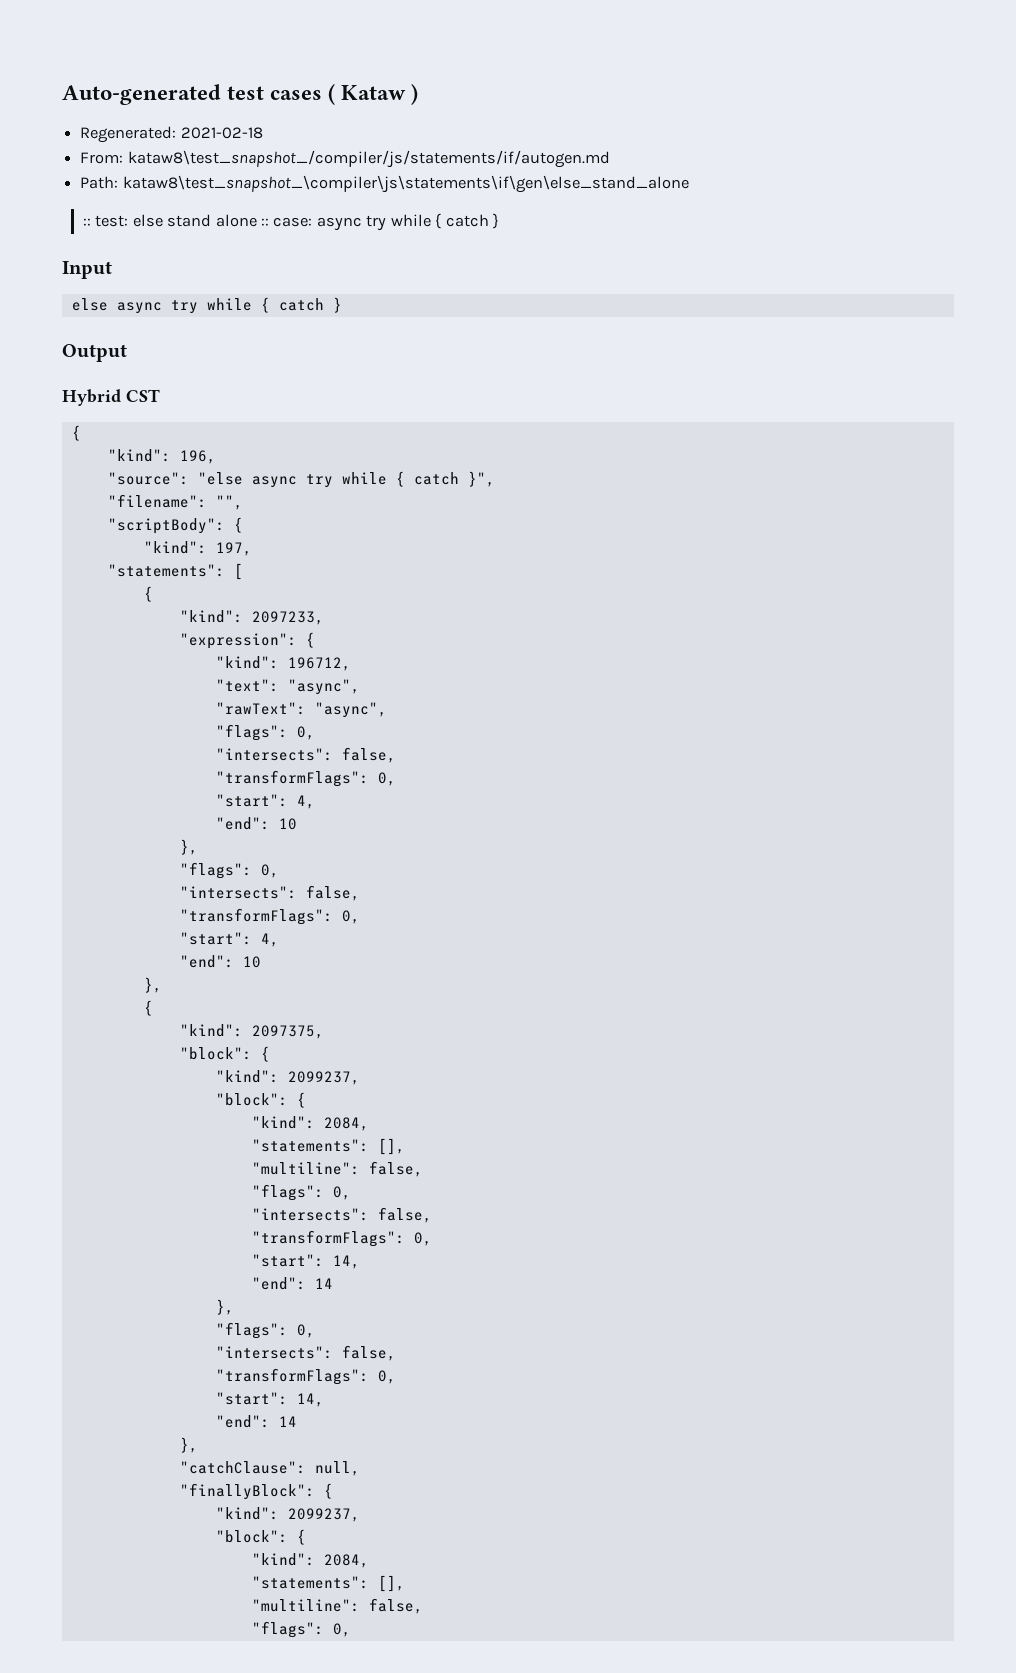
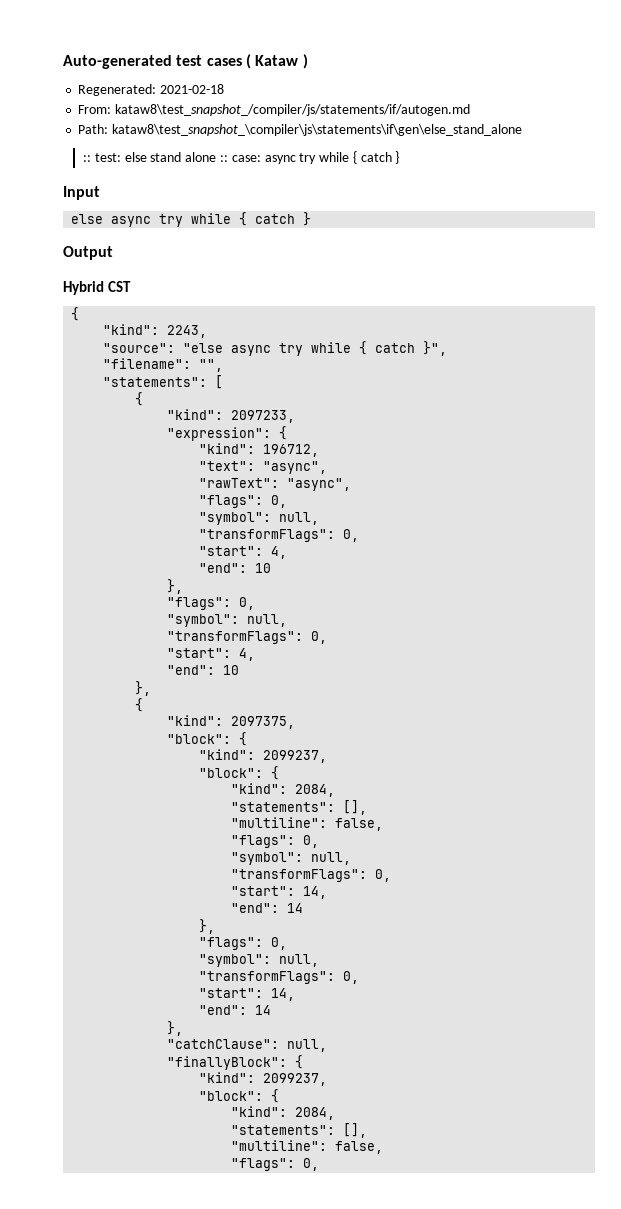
[179,450,216,464] 196, -> [167,325,208,338] 2243,
[107,517,243,534] [143,541,252,556] // "scriptBody": { // "kind": 197, -> (224, 365) none
[215,747,396,763] "intersects": false, -> [199,512,320,525] "symbol": null,
[179,885,360,901] "intersects": false, -> [167,614,288,627] "symbol": null,
[251,1207,432,1223] "intersects": false, -> [231,852,352,865] "symbol": null,
[215,1345,396,1361] "intersects": false, -> [199,954,320,967] "symbol": null,

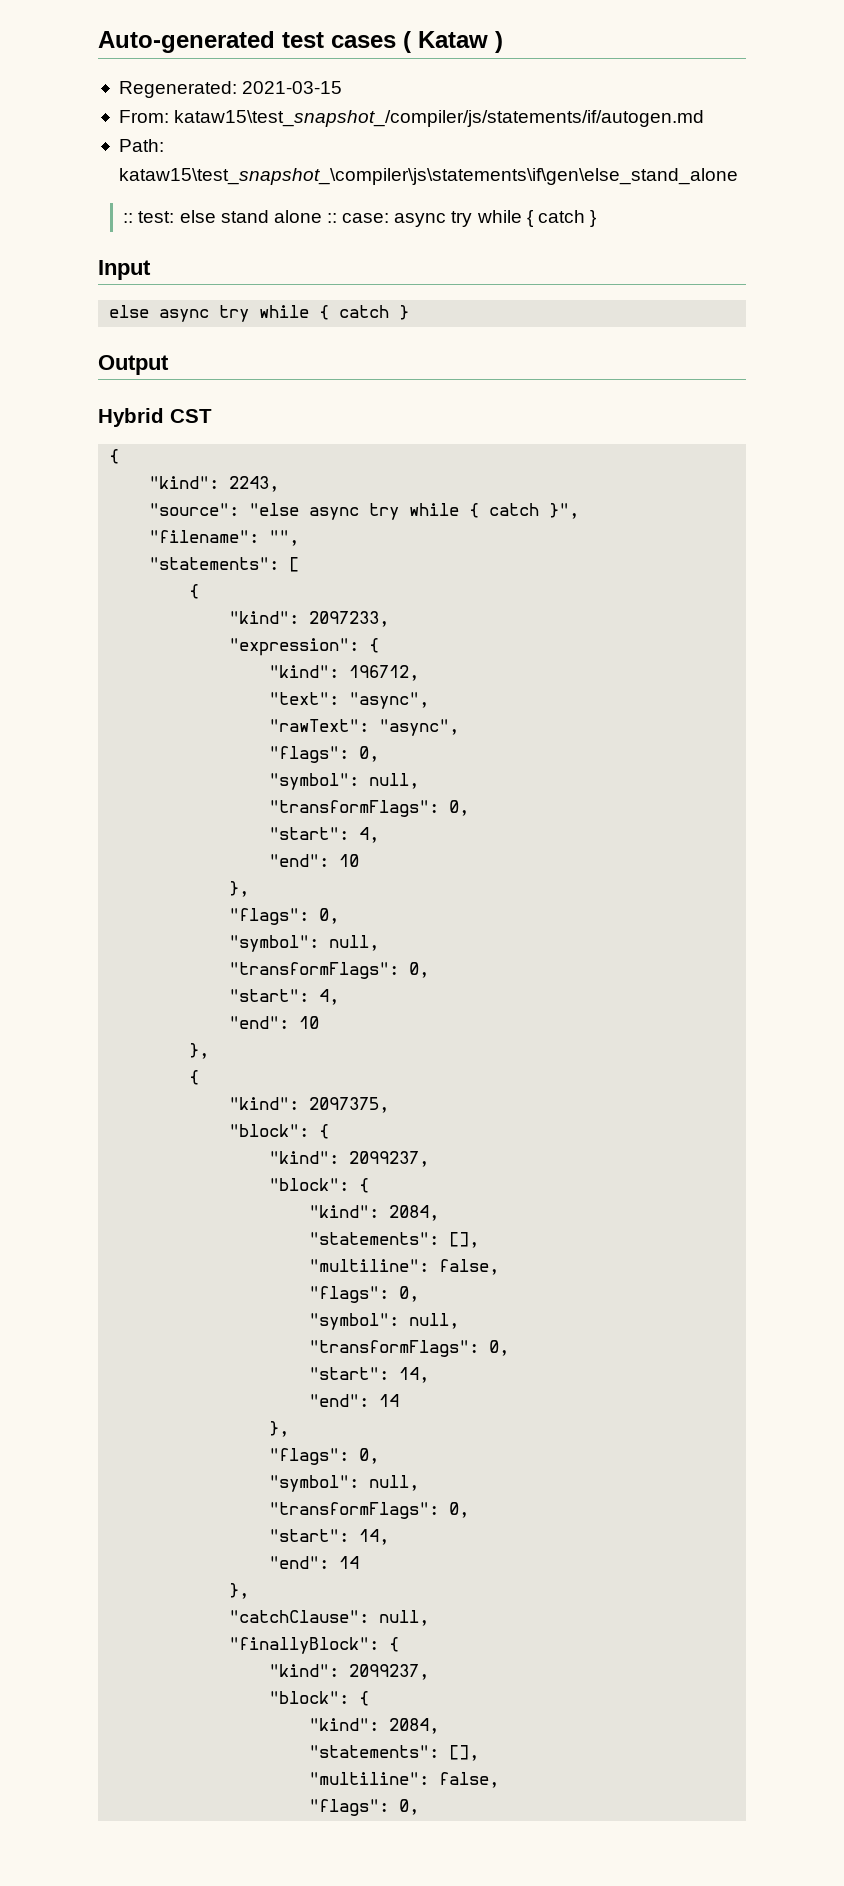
[160,84,225,94] 2021-02-18 -> [242,81,343,94] 2021-03-15
[115,104,471,116] kataw8\test_snapshot_/compiler/js/statements/if/autogen.md -> [174,110,705,127] kataw15\test_snapshot_/compiler/js/statements/if/autogen.md
[112,124,523,136] kataw8\test_snapshot_\compiler\js\statements\if\gen\else_stand_alone -> [118,168,738,185] kataw15\test_snapshot_\compiler\js\statements\if\gen\else_stand_alone

